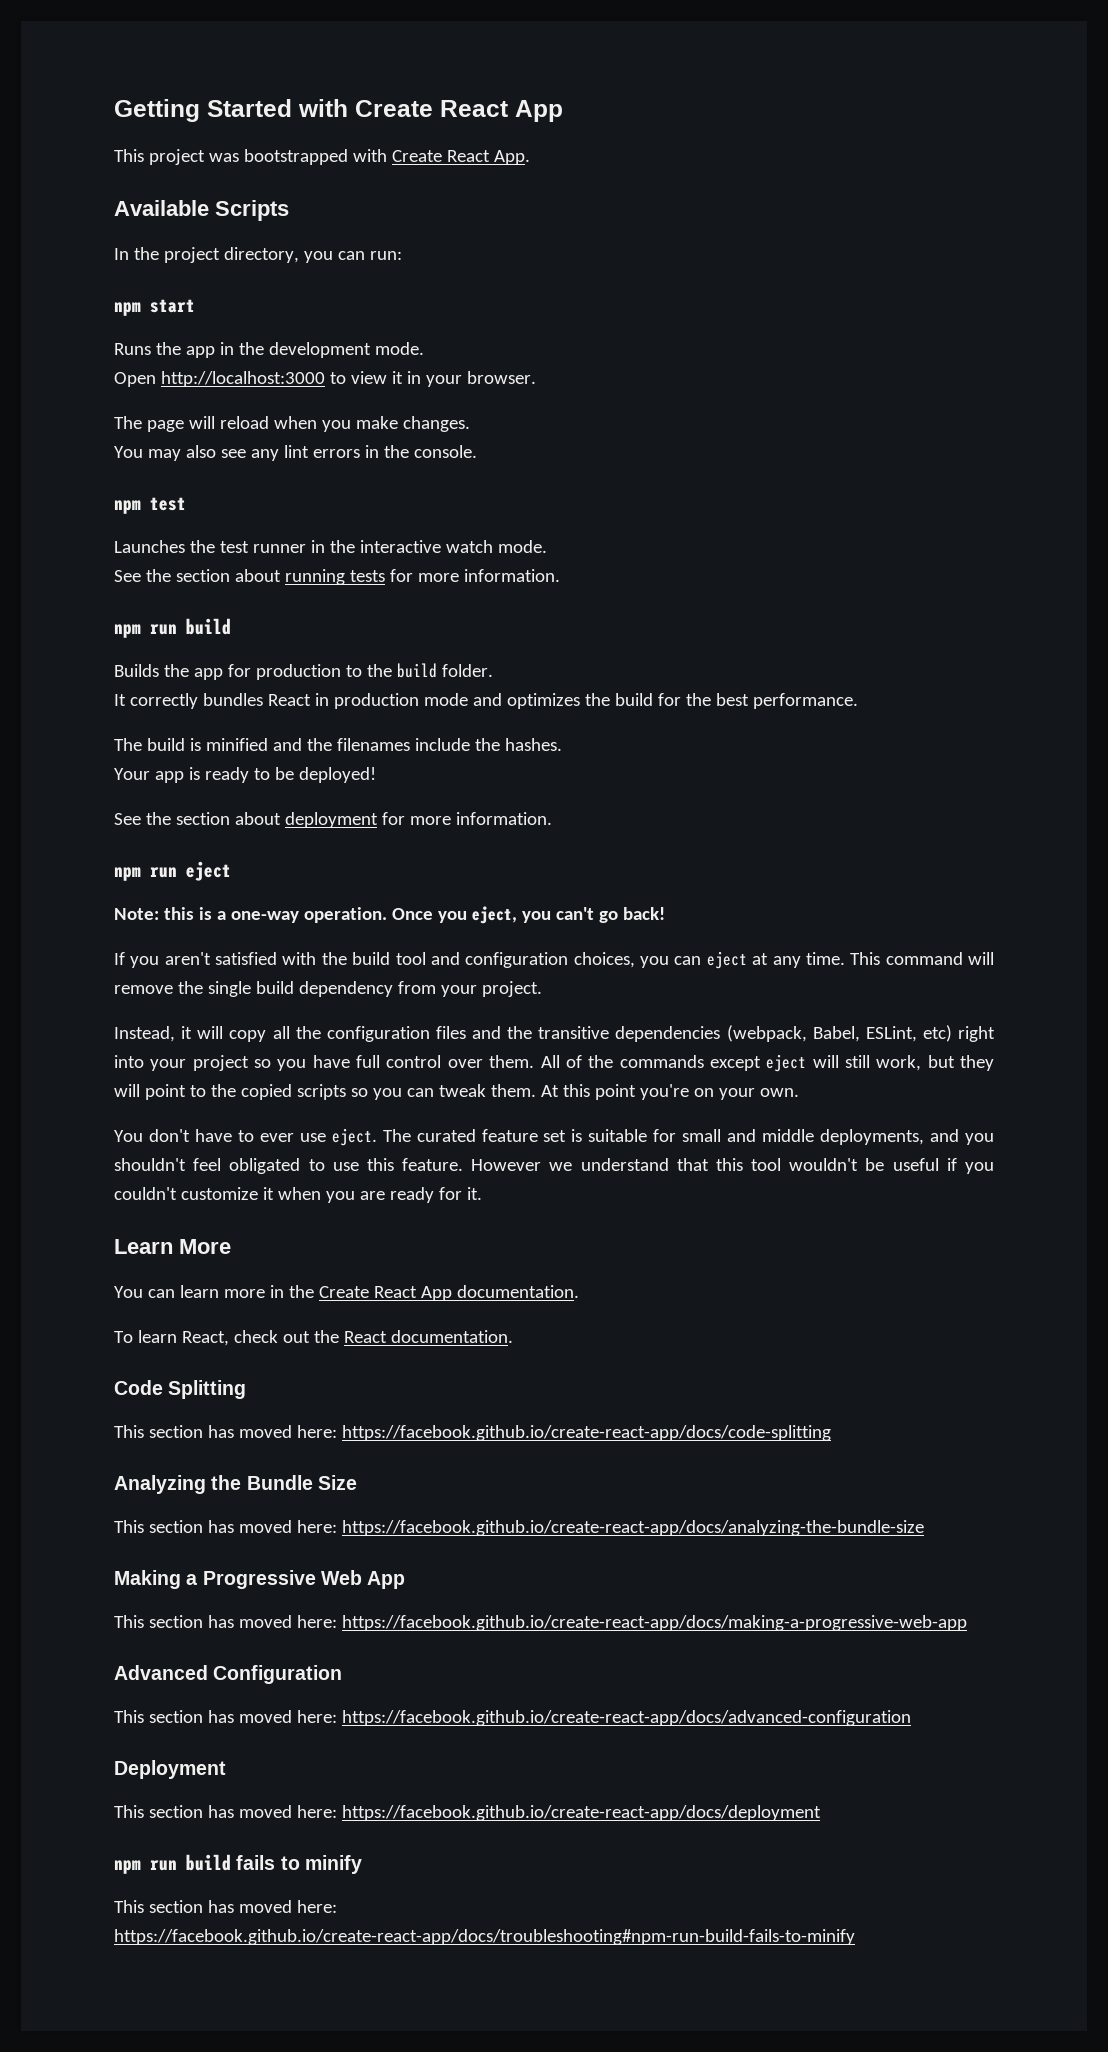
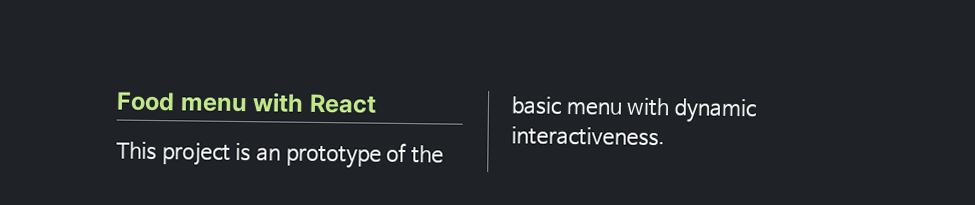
[114,99,563,122] Getting Started with Create React App -> [116,91,377,114] Food menu with React
[208,149,530,165] [114,200,289,221] [114,247,402,263] [114,299,195,316] [114,342,424,358] [114,371,536,387] [114,416,470,432] [114,445,477,461] [114,497,186,514] [114,540,547,553] [114,569,560,585] [114,618,231,638] [114,663,493,680] [114,693,858,709] [114,738,562,751] [114,767,376,783] [114,812,552,828] [114,861,231,881] [114,906,665,924] [114,951,994,969] [114,981,542,997] [114,1025,995,1042] [114,1054,995,1072] [114,1084,799,1100] [114,1128,994,1146] [114,1158,994,1174] [114,1187,482,1203] [114,1239,231,1254] [114,1285,579,1301] [114,1330,513,1346] [114,1380,247,1399] [114,1425,831,1441] [114,1475,357,1494] [114,1520,924,1536] [114,1570,406,1589] [114,1615,967,1631] [114,1665,343,1684] [114,1710,911,1726] [114,1760,226,1779] [114,1805,821,1821] [114,1854,362,1874] [114,1900,337,1913] [114,1929,855,1945] was bootstrapped with Create React App. // Available Scripts // In the project directory, you can run: // npm start // Runs the app in the development mode. // Open http://localhost:3000 to view it in your browser. // The page will reload when you make changes. // You may also see any lint errors in the console. // npm test // Launches the test runner in the interactive watch mode. // See the section about running tests for more information. // npm run build // Builds the app for production to the build folder. // It correctly bundles React in production mode and optimizes the build for the best performance. // The build is minified and the filenames include the hashes. // Your app is ready to be deployed! // See the section about deployment for more information. // npm run eject // Note: this is a one-way operation. Once you eject, you can't go back! // If you aren't satisfied with the build tool and configuration choices, you can eject at any time. This command will remove the single build dependency from your project. // Instead, it will copy all the configuration files and the transitive dependencies (webpack, Babel, ESLint, etc) right into your project so you have full control over them. All of the commands except eject will still work, but they will point to the copied scripts so you can tweak them. At this point you're on your own. // You don't have to ever use eject. The curated feature set is suitable for small and middle deployments, and you shouldn't feel obligated to use this feature. However we understand that this tool wouldn't be useful if you couldn't customize it when you are ready for it. // Learn More // You can learn more in the Create React App documentation. // To learn React, check out the React documentation. // Code Splitting // This section has moved here: https://facebook.github.io/create-react-app/docs/code-splitting // Analyzing the Bundle Size // This section has moved here: https://facebook.github.io/create-react-app/docs/analyzing-the-bundle-size // Making a Progressive Web App // This section has moved here: https://facebook.github.io/create-react-app/docs/making-a-progressive-web-app // Advanced Configuration // This section has moved here: https://facebook.github.io/create-react-app/docs/advanced-configuration // Deployment // This section has moved here: https://facebook.github.io/create-react-app/docs/deployment // npm run build fails to minify // This section has moved here: https://facebook.github.io/create-react-app/docs/troubleshooting#npm-run-build-fails-to-minify -> [235,142,444,169] [511,96,757,124] [511,126,665,147] is an prototype of the basic menu with dynamic interactiveness.

